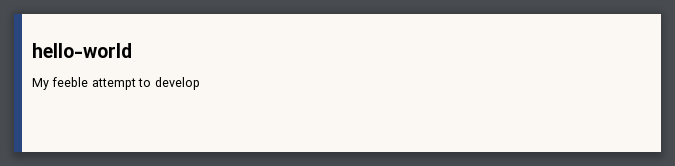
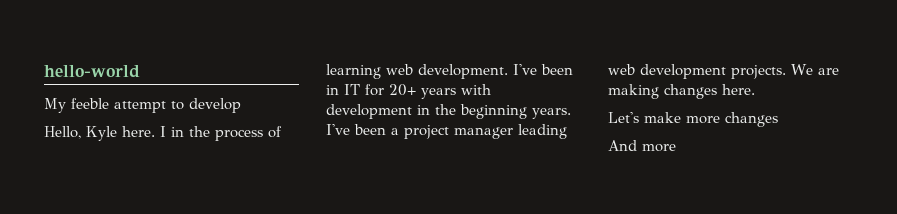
(200, 83) none -> [44,126,282,141] [326,64,573,79] [326,84,491,99] [326,104,571,119] [326,124,567,139] [608,64,839,79] [608,84,755,99] [608,112,778,127] [608,140,676,152] // Hello, Kyle here. I in the process of learning web development. I've been in IT for 20+ years with development in the beginning years. I've been a project manager leading web development projects. We are making changes here. // Let's make more changes // And more

